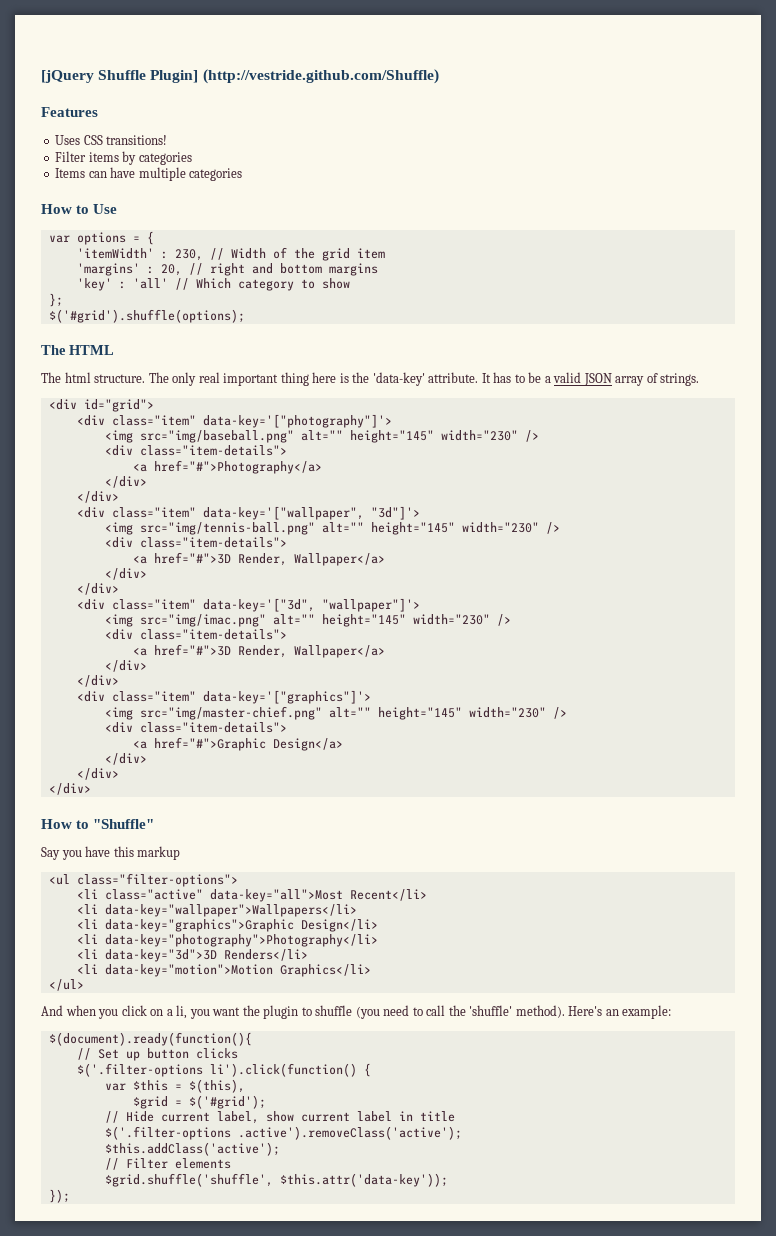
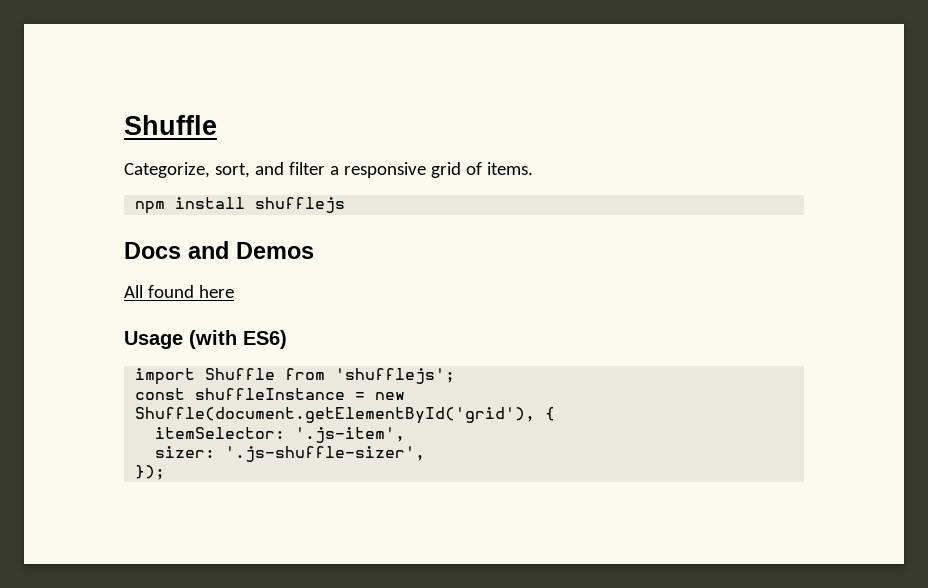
[41,69,439,84] [41,107,98,117] [55,135,168,145] [55,151,192,165] [55,167,243,181] [41,204,118,214] [48,231,154,245] [76,247,385,261] [76,263,378,276] [76,278,350,291] [48,293,63,307] [48,309,245,323] [41,345,114,355] [41,372,700,386] [48,399,154,412] [76,414,392,428] [104,430,539,443] [104,445,287,456] [132,460,322,474] [104,476,147,488] [76,491,119,503] [76,506,420,520] [104,522,560,535] [104,537,287,548] [132,552,385,566] [104,568,147,580] [76,583,119,595] [76,598,420,612] [104,614,511,627] [104,629,287,640] [132,644,385,658] [104,660,147,672] [76,675,119,687] [76,690,371,704] [104,706,567,720] [104,722,287,733] [132,737,343,751] [104,753,147,765] [76,768,119,780] [48,783,91,795] [41,819,155,829] [41,846,181,860] [48,873,238,887] [76,889,427,902] [76,904,357,917] [76,919,378,932] [76,934,378,947] [76,949,308,962] [76,964,371,977] [48,979,84,991] [41,1005,672,1019] [48,1032,252,1046] [76,1048,238,1061] [76,1063,371,1077] [104,1079,245,1093] [132,1095,266,1109] [104,1111,455,1124] [104,1126,462,1140] [104,1142,280,1156] [104,1158,231,1170] [104,1173,448,1187] [jQuery Shuffle Plugin] (http://vestride.github.com/Shuffle) // Features // Uses CSS transitions! // Filter items by categories // Items can have multiple categories // How to Use // var options = { // 'itemWidth' : 230, // Width of the grid item // 'margins' : 20, // right and bottom margins // 'key' : 'all' // Which category to show // }; // $('#grid').shuffle(options); // The HTML // The html structure. The only real important thing here is the 'data-key' attribute. It has to be a valid JSON array of strings. // <div id="grid"> // <div class="item" data-key='["photography"]'> // <img src="img/baseball.png" alt="" height="145" width="230" /> // <div class="item-details"> // <a href="#">Photography</a> // </div> // </div> // <div class="item" data-key='["wallpaper", "3d"]'> // <img src="img/tennis-ball.png" alt="" height="145" width="230" /> // <div class="item-details"> // <a href="#">3D Render, Wallpaper</a> // </div> // </div> // <div class="item" data-key='["3d", "wallpaper"]'> // <img src="img/imac.png" alt="" height="145" width="230" /> // <div class="item-details"> // <a href="#">3D Render, Wallpaper</a> // </div> // </div> // <div class="item" data-key='["graphics"]'> // <img src="img/master-chief.png" alt="" height="145" width="230" /> // <div class="item-details"> // <a href="#">Graphic Design</a> // </div> // </div> // </div> // How to "Shuffle" // Say you have this markup // <ul class="filter-options"> // <li class="active" data-key="all">Most Recent</li> // <li data-key="wallpaper">Wallpapers</li> // <li data-key="graphics">Graphic Design</li> // <li data-key="photography">Photography</li> // <li data-key="3d">3D Renders</li> // <li data-key="motion">Motion Graphics</li> // </ul> // And when you click on a li, you want the plugin to shuffle (you need to call the 'shuffle' method). Here's an example: // $(document).ready(function(){ // // Set up button clicks // $('.filter-options li').click(function() { // var $this = $(this), // $grid = $('#grid'); // // Hide current label, show current label in title // $('.filter-options .active').removeClass('active'); // $this.addClass('active'); // // Filter elements // $grid.shuffle('shuffle', $this.attr('data-key')); -> [124,115,217,135] [124,162,533,178] [135,197,346,214] [124,241,314,259] [124,285,234,298] [124,330,287,349] [135,368,456,385] [135,388,406,400] [135,407,556,424] [155,427,406,443] [155,446,426,462] Shuffle // Categorize, sort, and filter a responsive grid of items. // npm install shufflejs // Docs and Demos // All found here // Usage (with ES6) // import Shuffle from 'shufflejs'; // const shuffleInstance = new Shuffle(document.getElementById('grid'), { // itemSelector: '.js-item', // sizer: '.js-shuffle-sizer',

